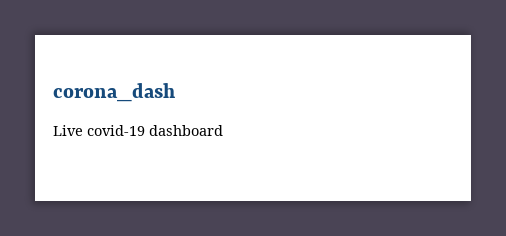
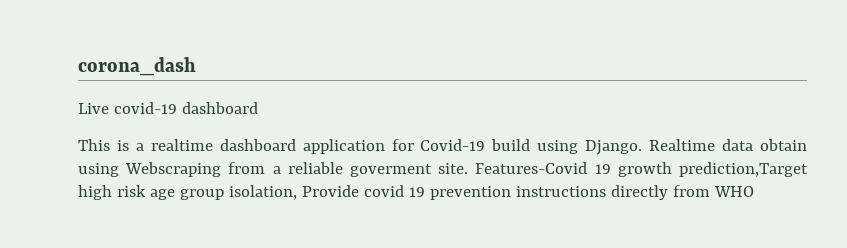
(223, 130) none -> [78,139,807,155] [78,162,808,177] [78,185,754,200] // This is a realtime dashboard application for Covid-19 build using Django. Realtime data obtain using Webscraping from a reliable goverment site. Features-Covid 19 growth prediction,Target high risk age group isolation, Provide covid 19 prevention instructions directly from WHO

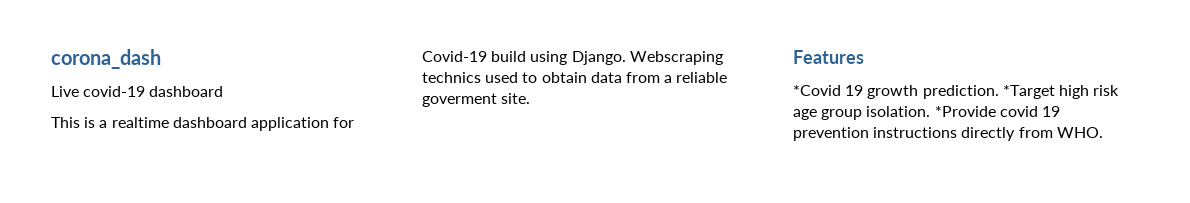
[649,139,807,151] [78,162,222,177] Realtime data obtain using Webscraping -> [629,51,723,65] [422,72,622,83] Webscraping technics used to obtain data
[475,162,808,177] Features-Covid 19 growth prediction,Target -> [793,50,864,64] [793,85,1055,99] // Features // *Covid 19 growth prediction. *Target
[228,185,359,200] isolation, Provide -> [866,106,996,117] isolation. *Provide
[713,186,754,197] WHO -> [1056,127,1103,138] WHO.

